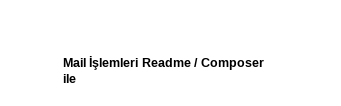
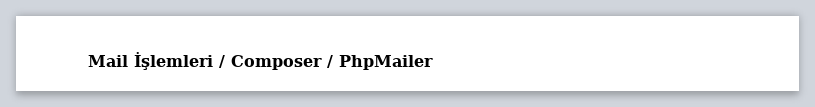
[141,58,191,67] Readme -> (213, 61) none
[63,74,76,83] ile -> [327,55,433,70] / PhpMailer

